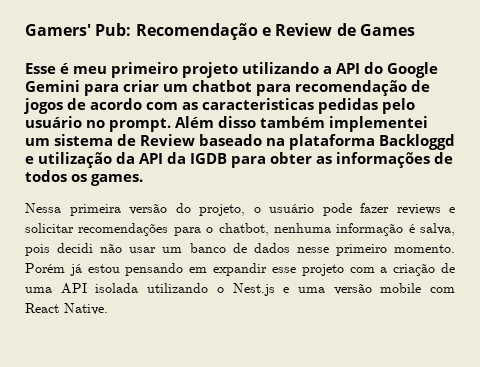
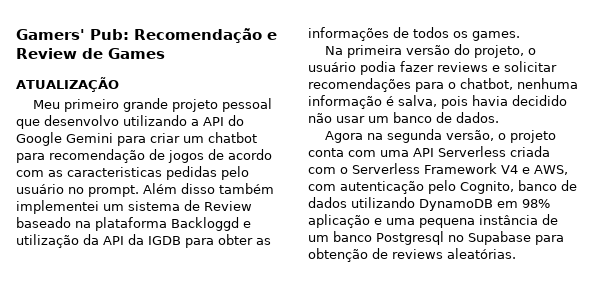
[25,62,238,78] Esse é meu primeiro projeto -> [16,77,119,92] [33,98,273,112] [16,115,119,129] ATUALIZAÇÃO // Meu primeiro grande projeto pessoal que desenvolvo
[25,203,61,213] Nessa -> [325,46,344,55] Na
[322,203,352,216] pode -> [360,61,396,75] podia
[57,243,94,253] decidi -> [472,95,567,106] havia decidido
[253,243,455,256] [25,263,455,276] [25,283,455,296] [25,303,108,315] dados nesse primeiro momento. Porém já estou pensando em expandir esse projeto com a criação de uma API isolada utilizando o Nest.js e uma versão mobile com React Native. -> [456,112,499,123] [325,129,557,143] [308,146,550,157] [308,163,568,175] [308,180,577,194] [308,197,550,211] [308,214,558,228] [308,231,564,245] [308,248,516,262] dados. // Agora na segunda versão, o projeto conta com uma API Serverless criada com o Serverless Framework V4 e AWS, com autenticação pelo Cognito, banco de dados utilizando DynamoDB em 98% aplicação e uma pequena instância de um banco Postgresql no Supabase para obtenção de reviews aleatórias.

